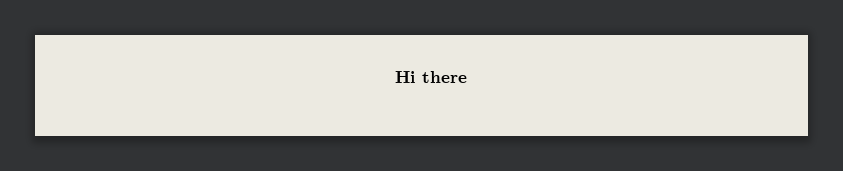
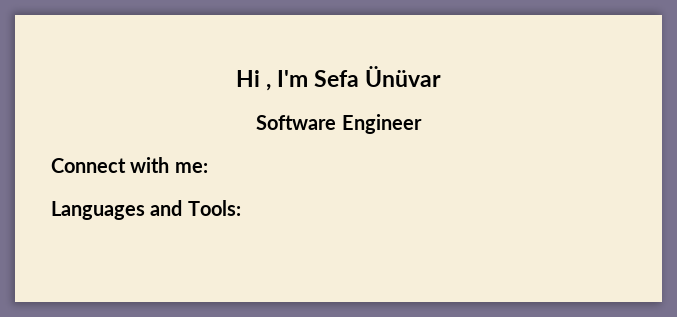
[422,71,467,83] there -> [265,66,442,91] [256,114,422,134] [51,157,208,173] [51,200,241,220] , I'm Sefa Ünüvar // Software Engineer // Connect with me: // Languages and Tools:

